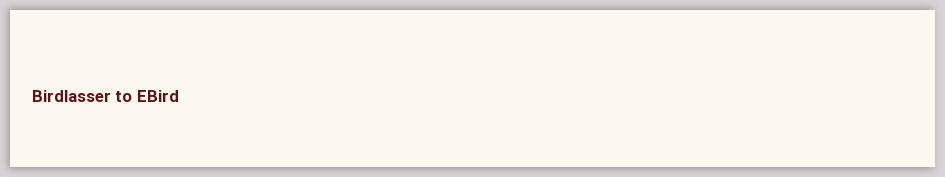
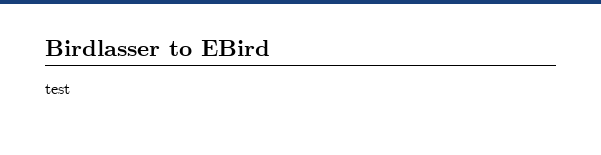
(179, 96) none -> [45,84,70,94] // test

